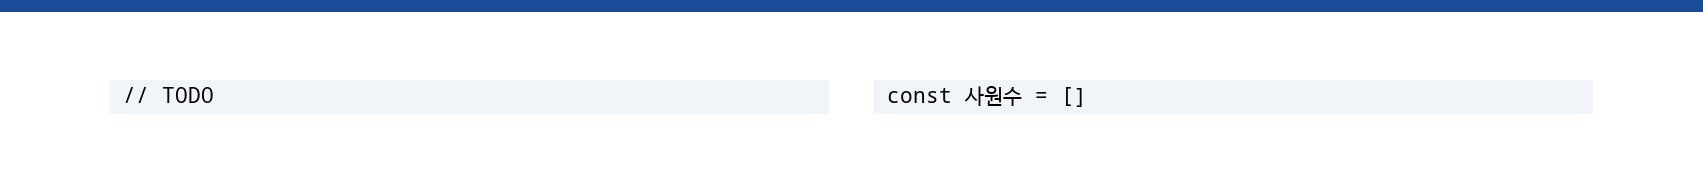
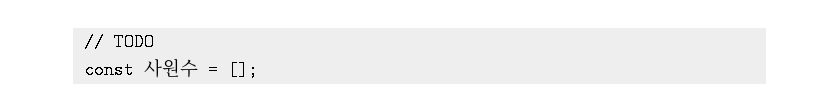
[1061,87,1088,107] [] -> [227,61,258,79] [];

